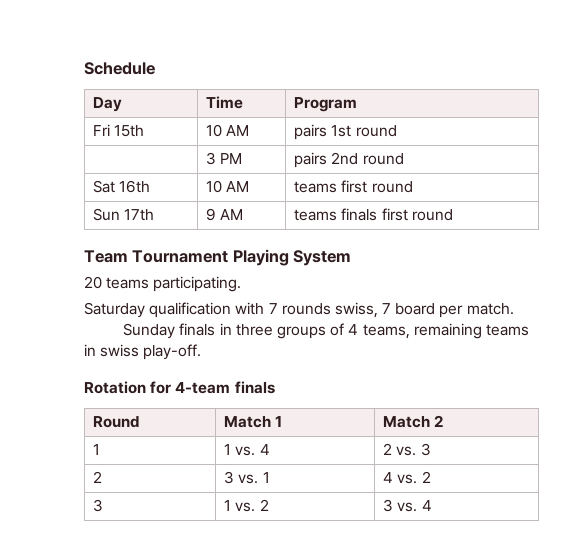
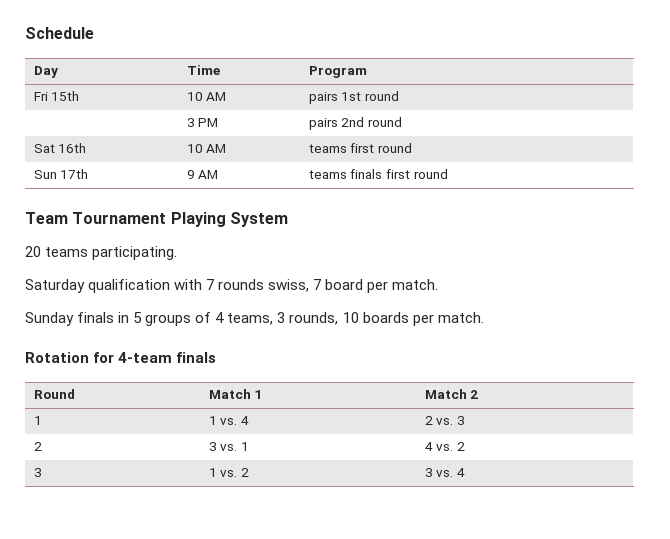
[235,324,273,336] three -> [133,312,143,323] 5
[413,323,529,339] [84,344,202,360] remaining teams in swiss play-off. -> [277,312,484,326] 3 rounds, 10 boards per match.

